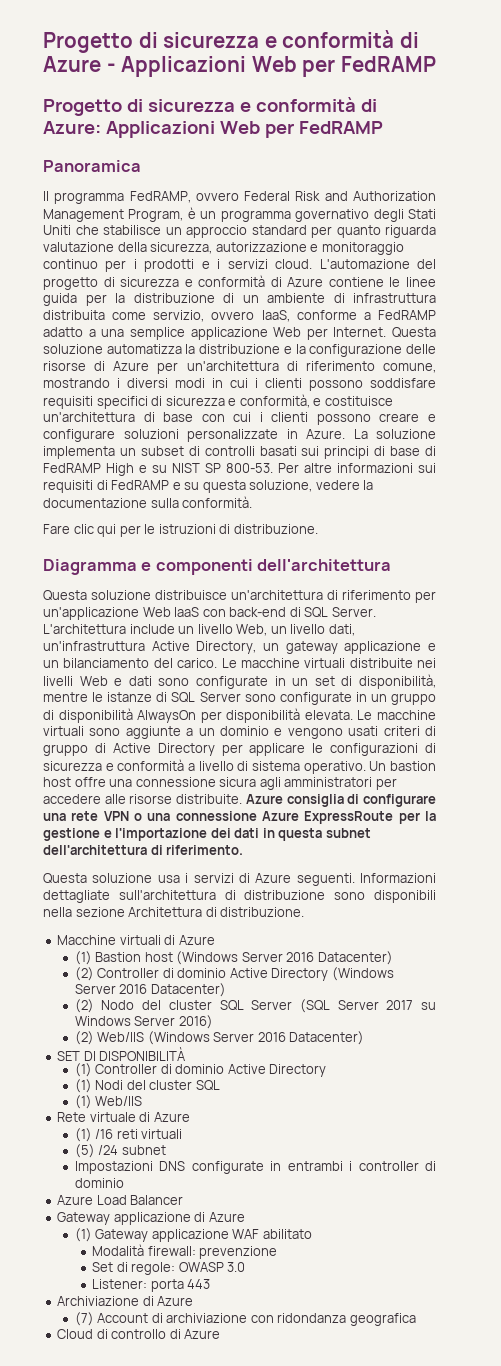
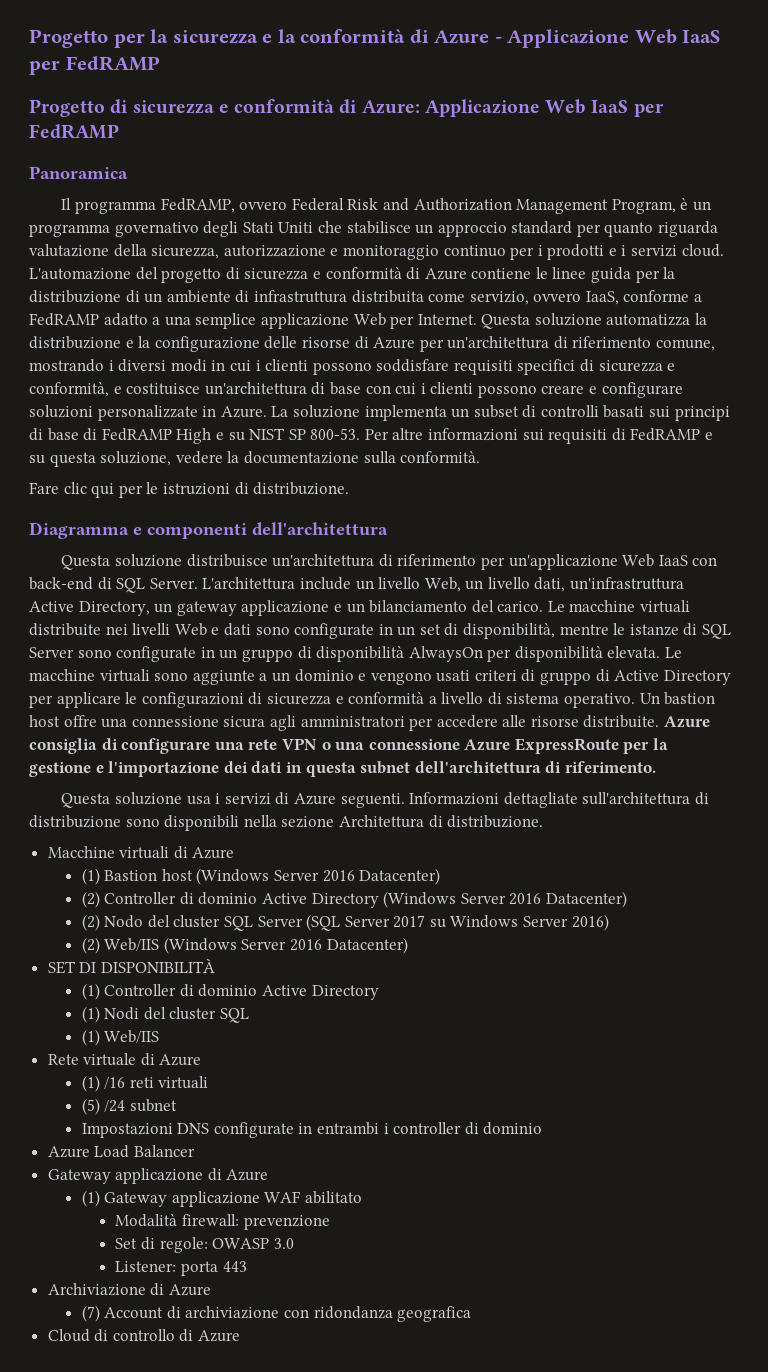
[43,32,277,53] Progetto di sicurezza e -> [29,29,296,48] Progetto per la sicurezza e la
[121,56,297,77] Applicazioni Web -> [507,29,721,48] Applicazione Web IaaS
[105,121,260,138] Applicazioni Web -> [424,99,629,117] Applicazione Web IaaS

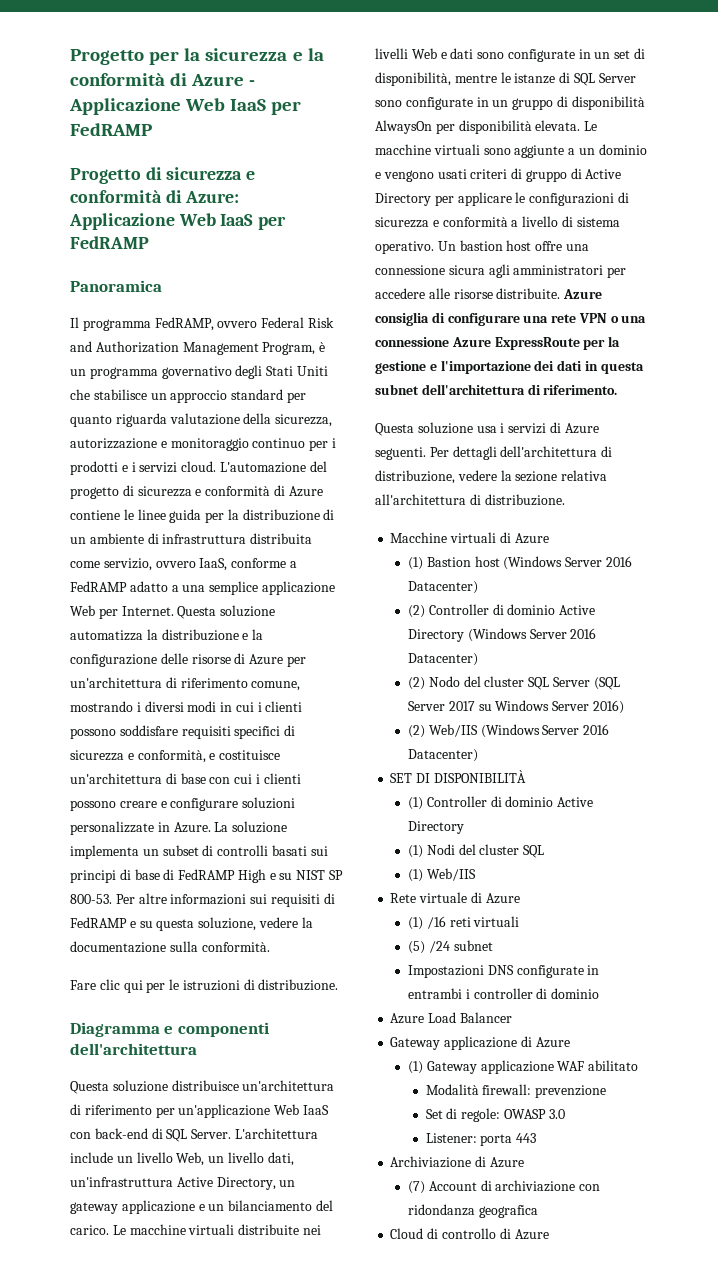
[409,792,709,808] [29,815,424,831] Informazioni dettagliate sull'architettura di distribuzione sono disponibili nella sezione Architettura -> [429,446,613,460] [375,470,608,484] [375,494,466,505] Per dettagli dell'architettura di distribuzione, vedere la sezione relativa all'architettura

